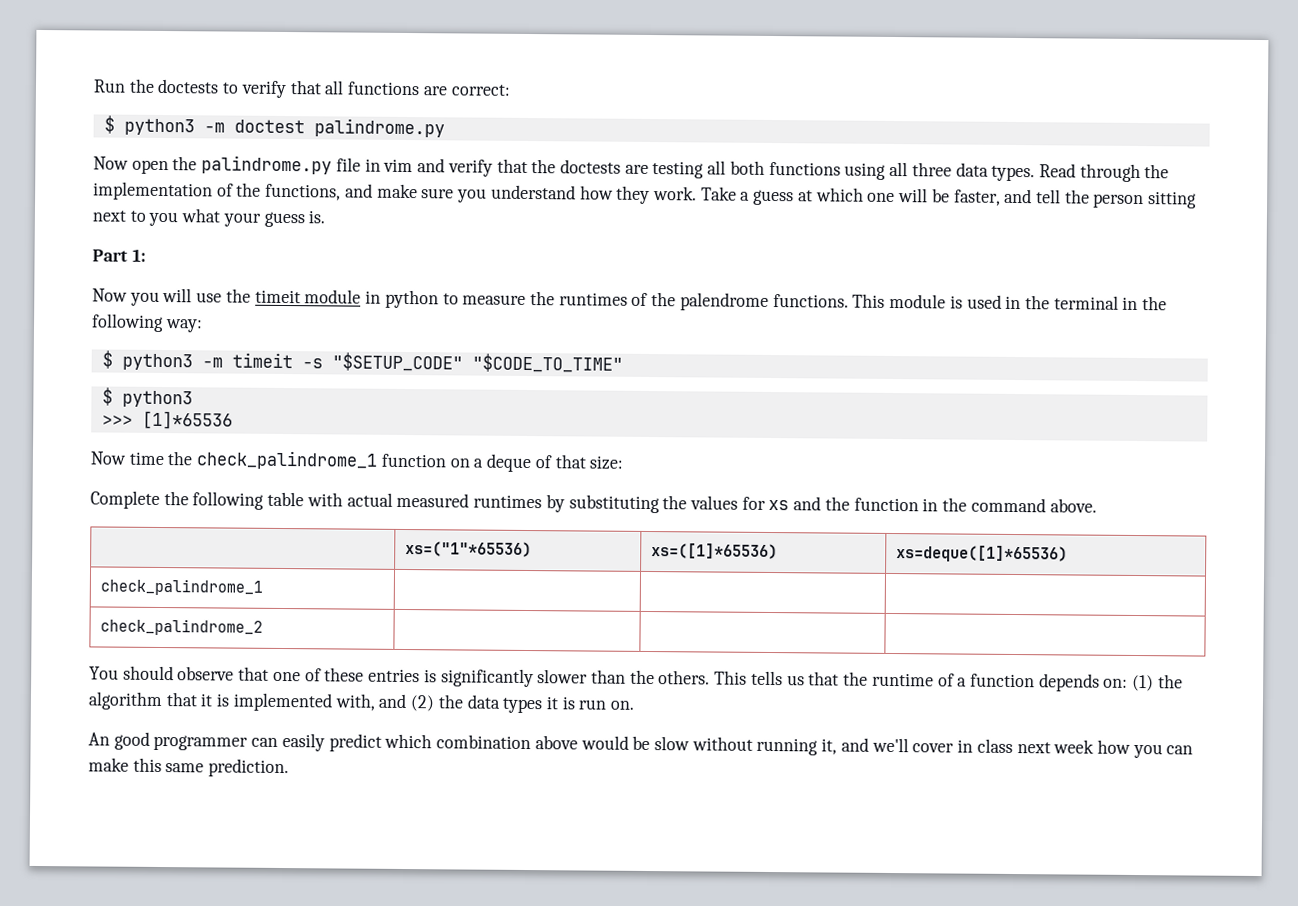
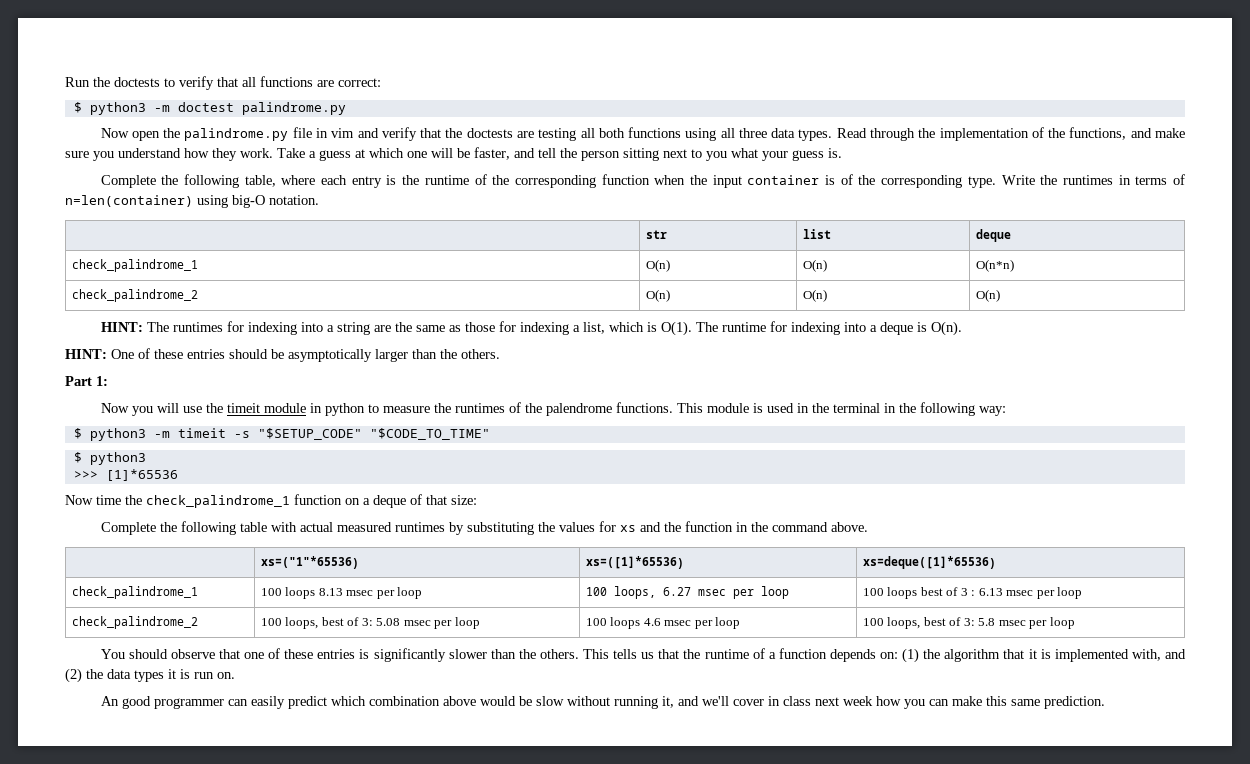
(326, 217) none -> [100,174,1186,188] [65,195,319,208] [645,230,667,239] [802,229,831,239] [975,229,1011,242] [71,259,198,272] [645,259,670,272] [802,259,827,272] [975,259,1014,272] [71,289,198,302] [645,289,670,302] [802,289,827,302] [975,289,1000,302] [100,321,962,336] [65,348,500,362] // Complete the following table, where each entry is the runtime of the corresponding function when the input container is of the corresponding type. Write the runtimes in terms of n=len(container) using big-O notation. // | str | list | deque // check_palindrome_1 | O(n) | O(n) | O(n*n) // check_palindrome_2 | O(n) | O(n) | O(n) // HINT: The runtimes for indexing into a string are the same as those for indexing a list, which is O(1). The runtime for indexing into a deque is O(n). // HINT: One of these entries should be asymptotically larger than the others.
[100,618,264,636] | | // check_palindrome_2 | | | -> [260,587,423,599] [585,586,789,599] [862,587,1083,599] [71,616,198,629] [260,617,480,629] [585,617,741,629] [862,617,1075,629] 100 loops 8.13 msec per loop | 100 loops, 6.27 msec per loop | 100 loops best of 3 : 6.13 msec per loop // check_palindrome_2 | 100 loops, best of 3: 5.08 msec per loop | 100 loops 4.6 msec per loop | 100 loops, best of 3: 5.8 msec per loop

